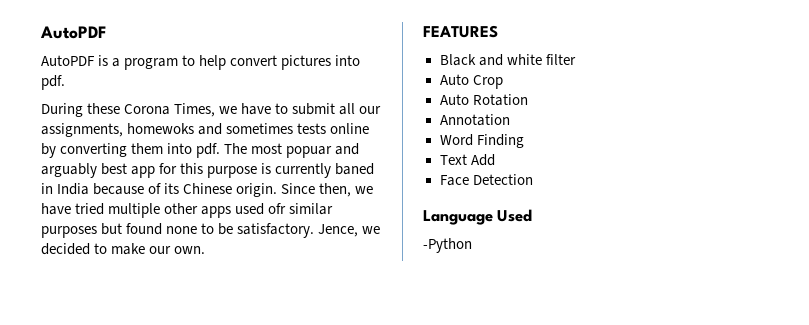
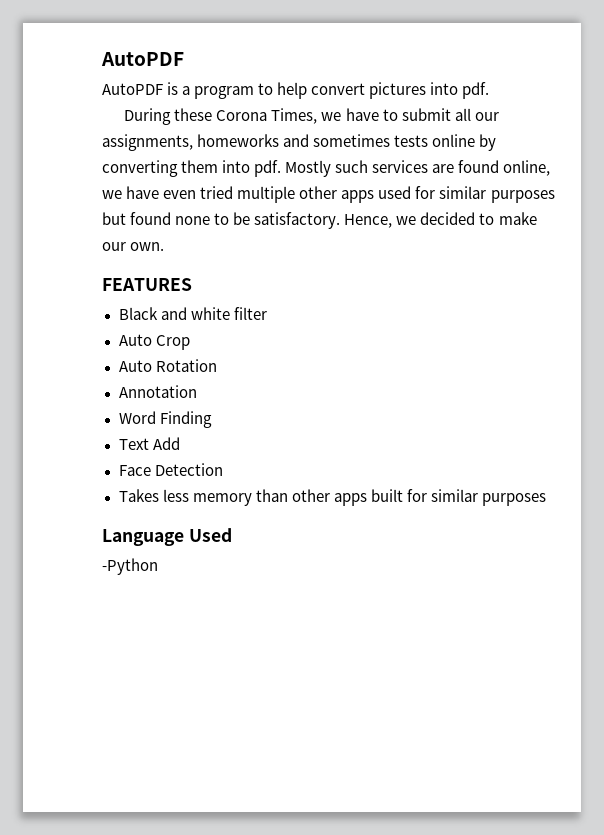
[127,123,195,134] homewoks -> [197,134,280,147] homeworks
[224,143,360,158] [41,163,375,178] [41,183,374,197] [41,203,71,215] The most popuar and arguably best app for this purpose is currently baned in India because of its Chinese origin. Since then, we have -> [285,160,551,177] [102,186,197,199] Mostly such services are found online, we have even
[268,203,287,214] ofr -> [415,186,436,199] for
[318,224,359,237] Jence, -> [344,214,393,228] Hence,
(533, 179) none -> [118,489,546,506] // Takes less memory than other apps built for similar purposes

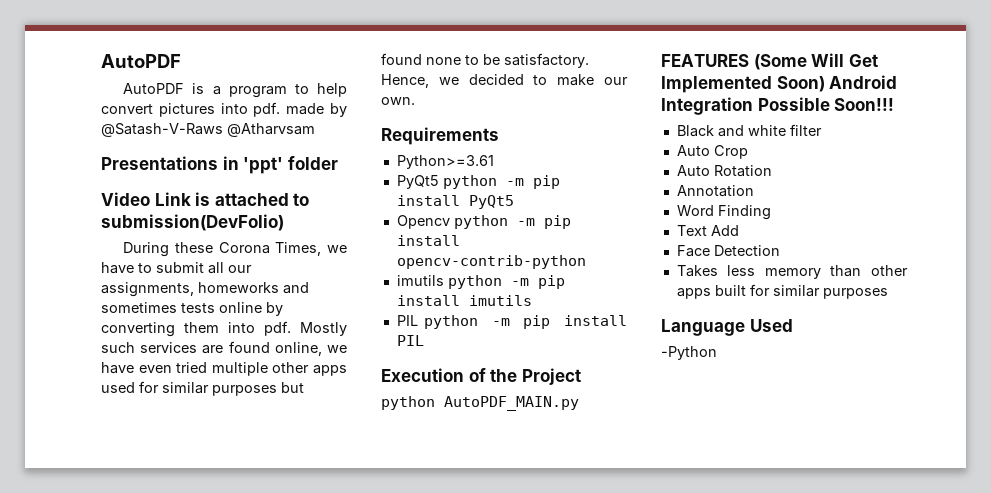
(490, 90) none -> [286,103,347,117] [101,123,315,137] [101,156,338,174] [101,192,310,206] [101,214,284,231] made by @Satash-V-Raws @Atharvsam // Presentations in 'ppt' folder // Video Link is attached to submission(DevFolio)
[102,278,192,291] FEATURES -> [381,127,499,145] [396,155,494,169] [396,175,560,189] [396,195,514,209] [396,215,571,229] [396,235,460,246] [396,255,586,269] [396,275,565,289] [396,295,532,306] [396,315,627,329] [396,335,424,346] [381,368,581,385] [381,396,579,411] [661,53,878,70] [661,75,898,93] [661,97,895,115] Requirements // Python>=3.61 // PyQt5 python -m pip install PyQt5 // Opencv python -m pip install opencv-contrib-python // imutils python -m pip install imutils // PIL python -m pip install PIL // Execution of the Project // python AutoPDF_MAIN.py // FEATURES (Some Will Get Implemented Soon) Android Integration Possible Soon!!!

